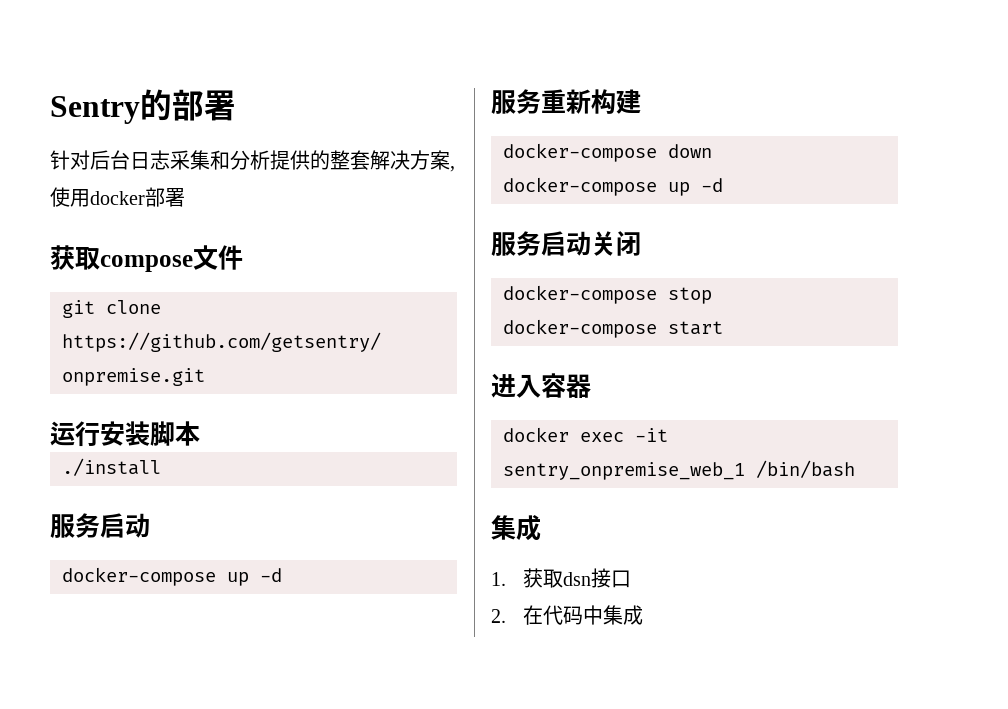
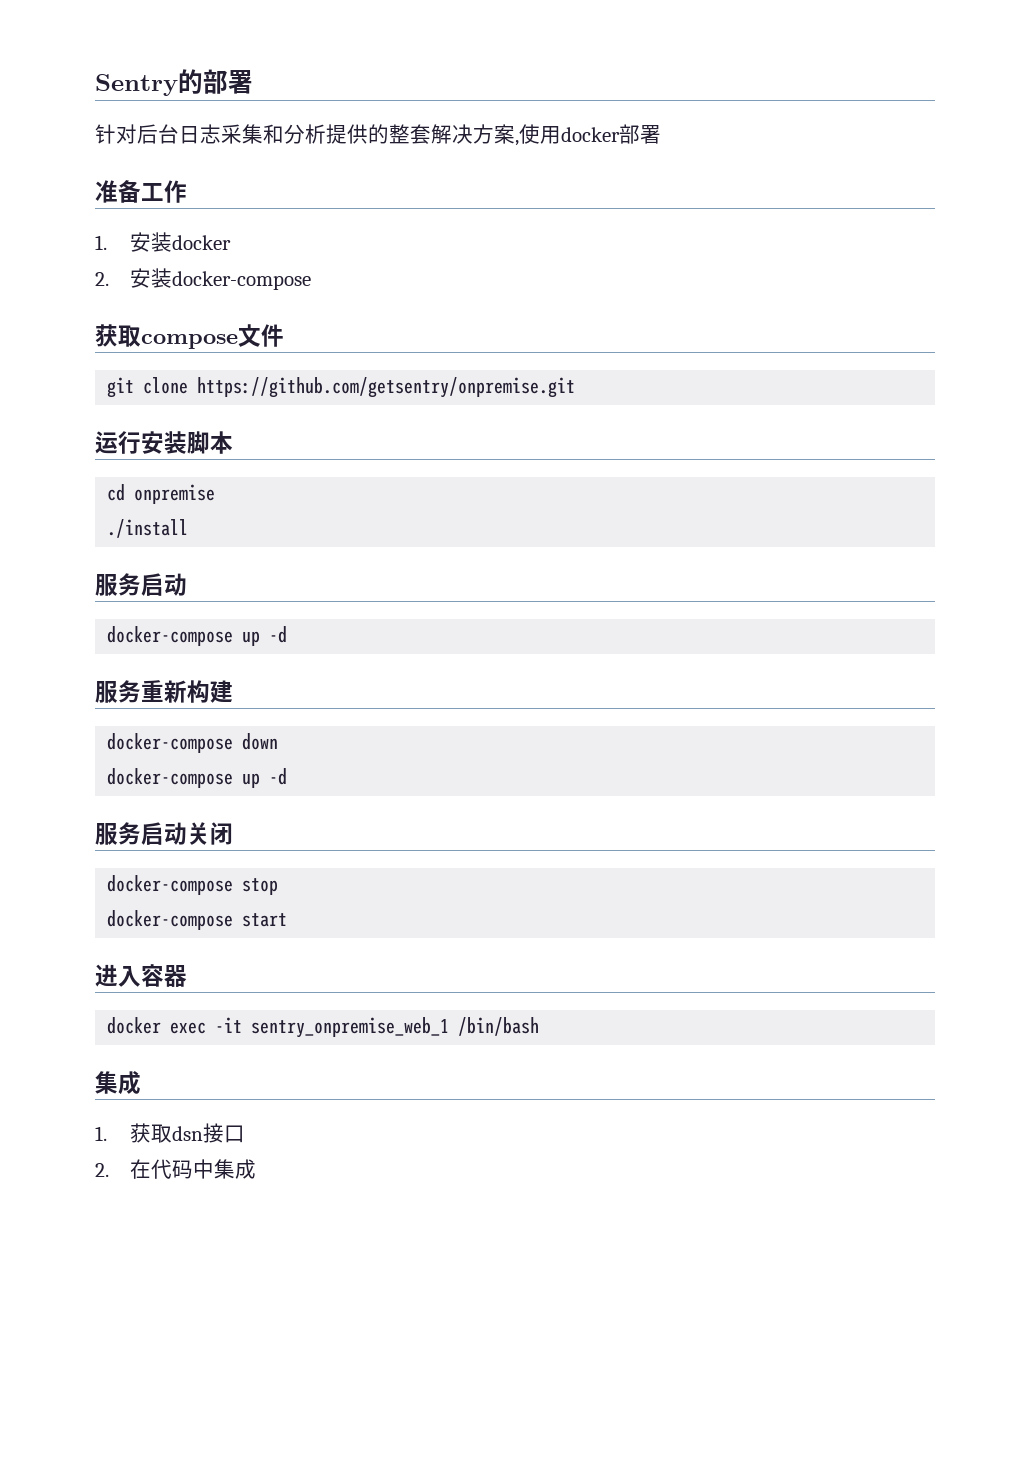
(185, 197) none -> [95,180,187,203] [95,232,232,252] [95,268,312,290] // 准备工作 // 1.安装docker // 2.安装docker-compose
(200, 433) none -> [107,484,216,504] // cd onpremise

